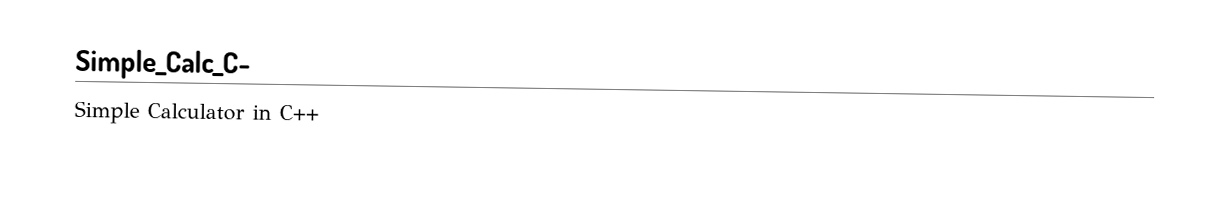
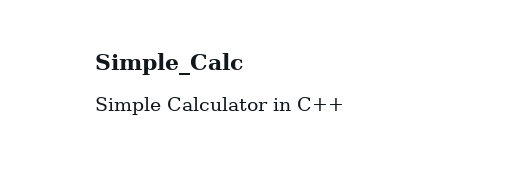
[75,48,251,81] Simple_Calc_C- -> [95,53,243,75] Simple_Calc

